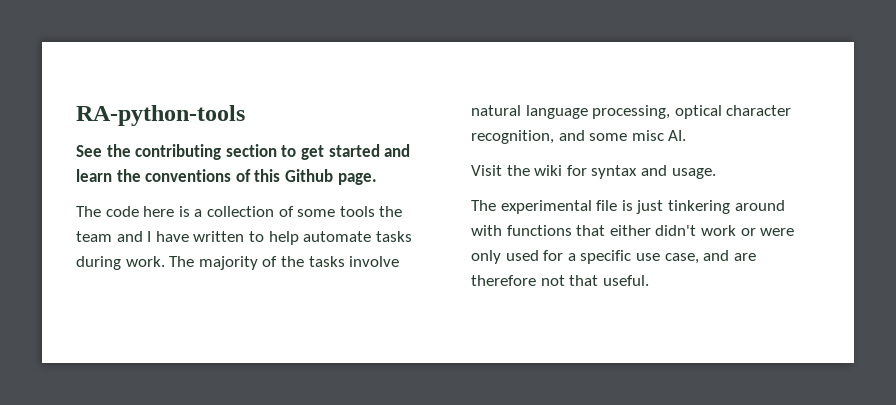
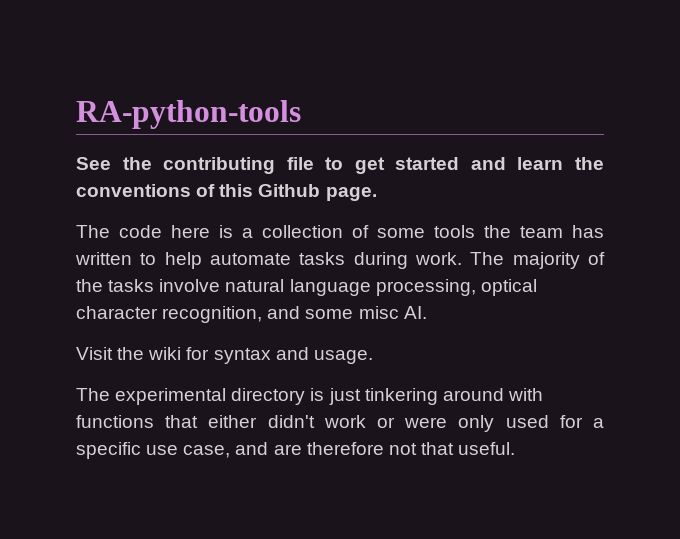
[225,144,277,157] section -> [286,157,314,170] file
[116,231,189,242] and I have -> [572,225,604,238] has
[596,200,618,211] file -> [231,388,306,405] directory

